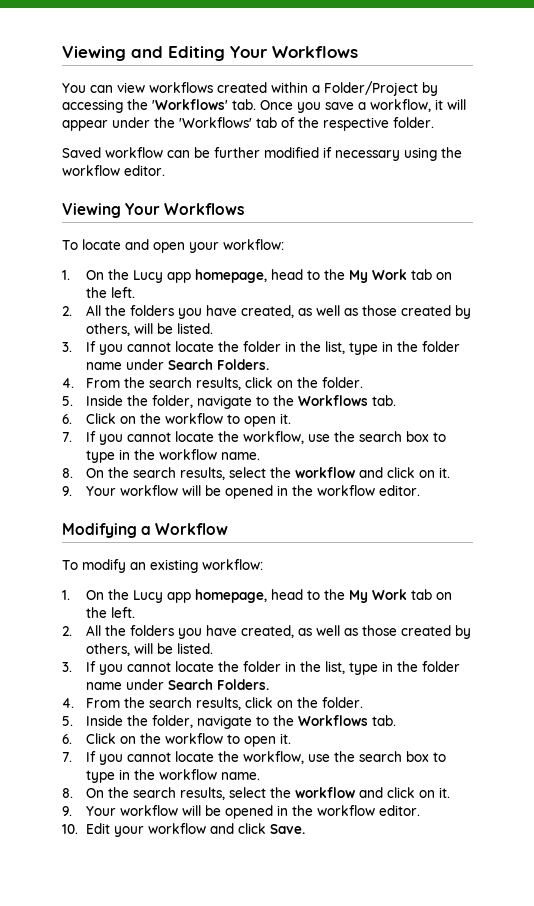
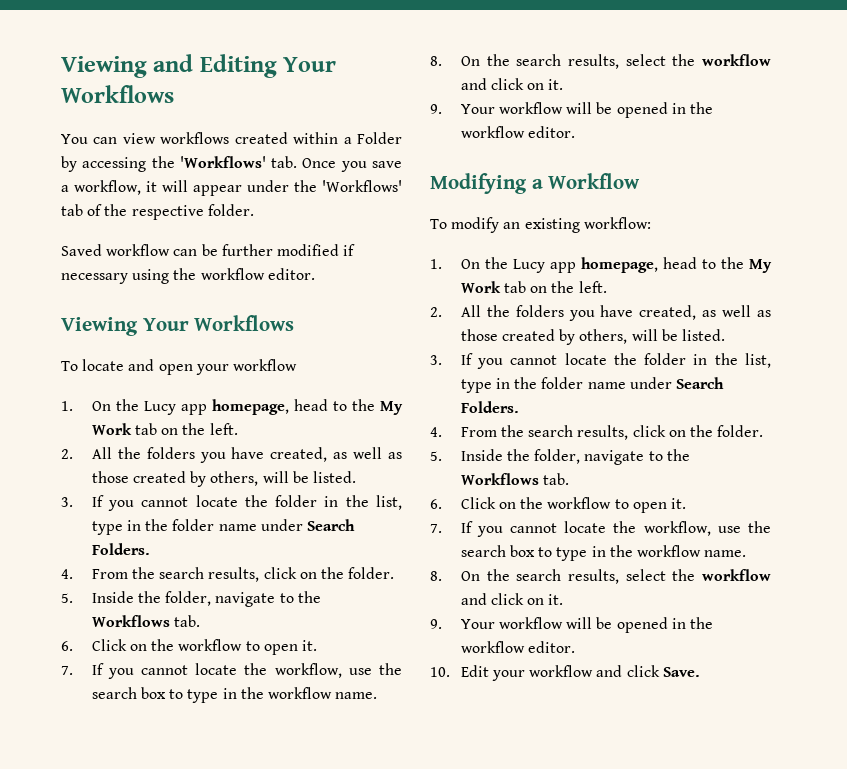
[324,81,418,96] Folder/Project -> [357,132,402,144] Folder
[223,239,284,250] workflow: -> [232,359,297,371] workflow

